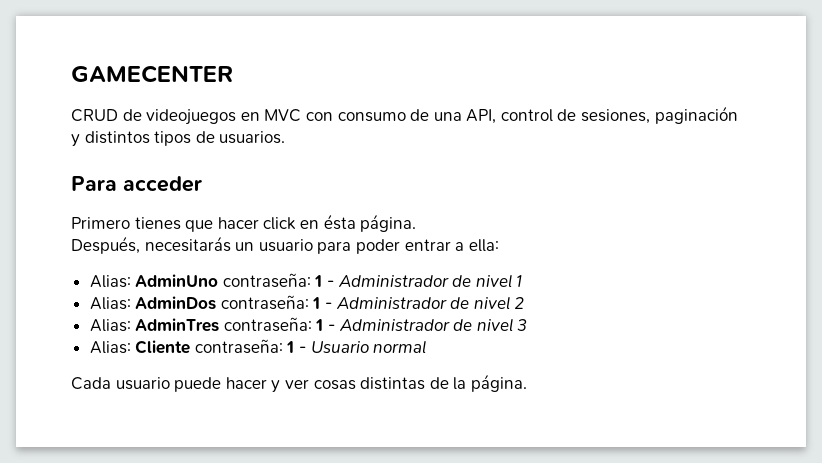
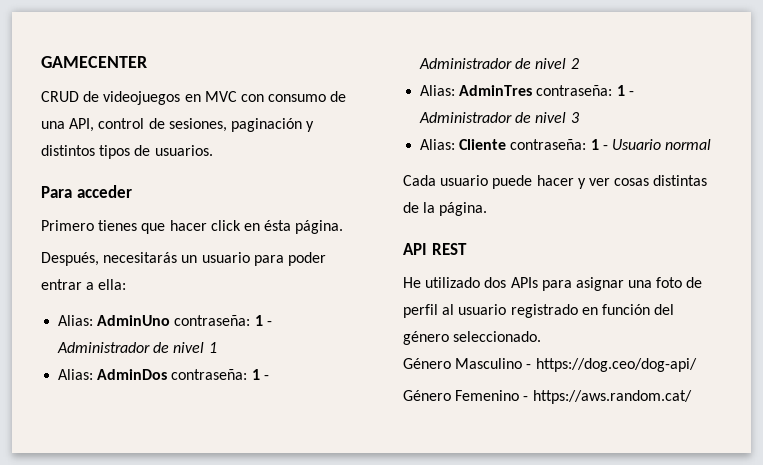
(527, 383) none -> [403,243,467,255] [403,277,703,291] [403,304,675,318] [403,331,542,345] [403,358,697,372] [403,390,692,404] // API REST // He utilizado dos APIs para asignar una foto de perfil al usuario registrado en función del género seleccionado. // Género Masculino - https://dog.ceo/dog-api/ // Género Femenino - https://aws.random.cat/

